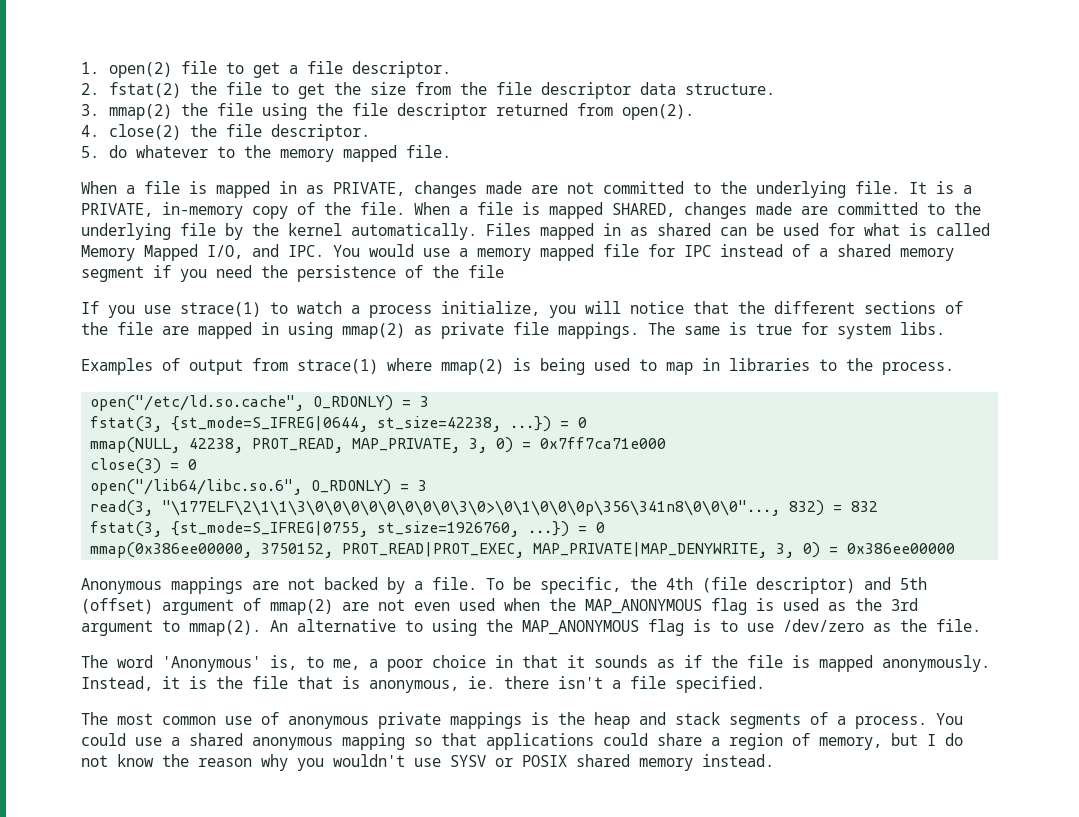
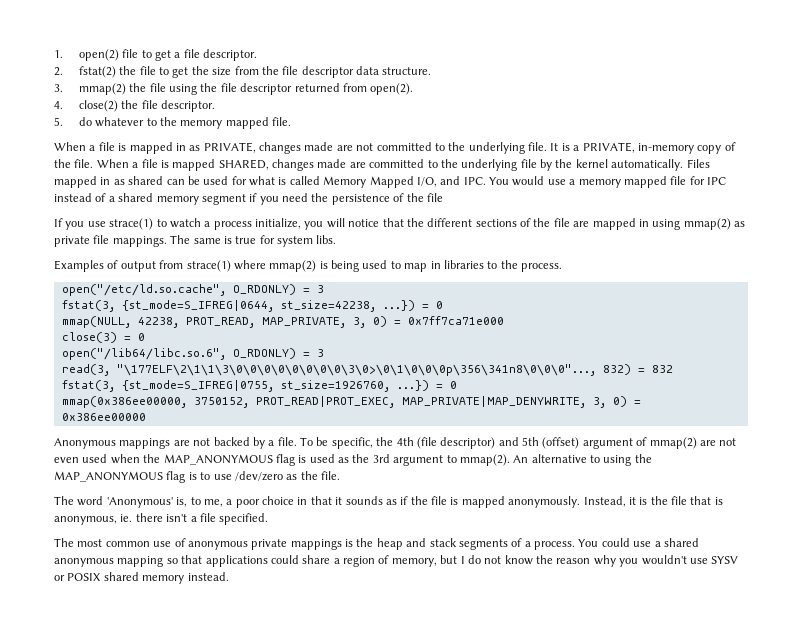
(839, 550) none -> (641, 402) //

